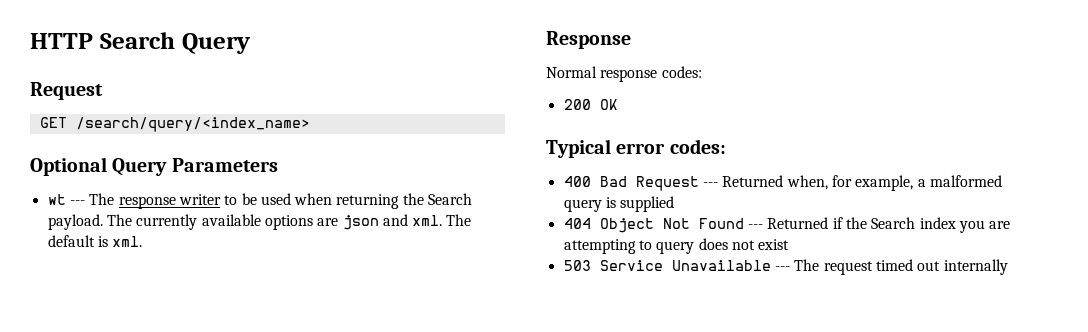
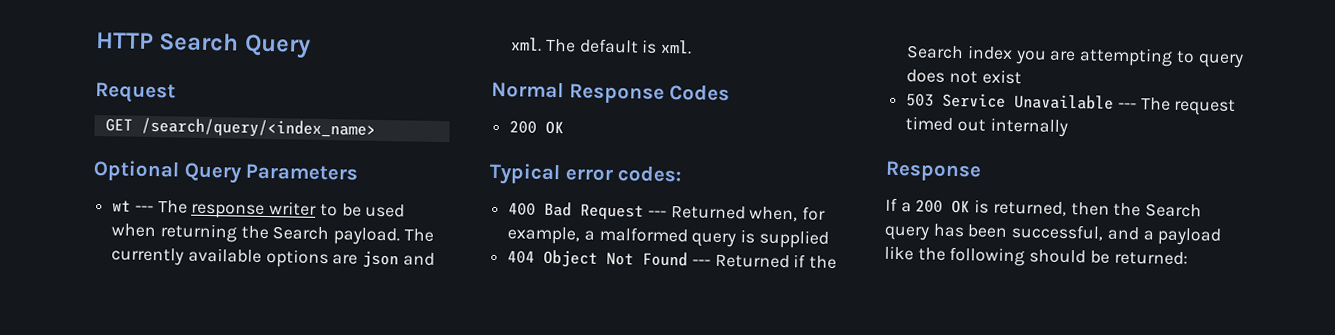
[546,31,631,49] [546,66,702,82] Response // Normal response codes: -> [491,80,731,104] Normal Response Codes
(1008, 267) none -> [885,160,982,182] [885,197,1203,218] [884,223,1223,246] [884,245,1188,267] // Response // If a 200 OK is returned, then the Search query has been successful, and a payload like the following should be returned:

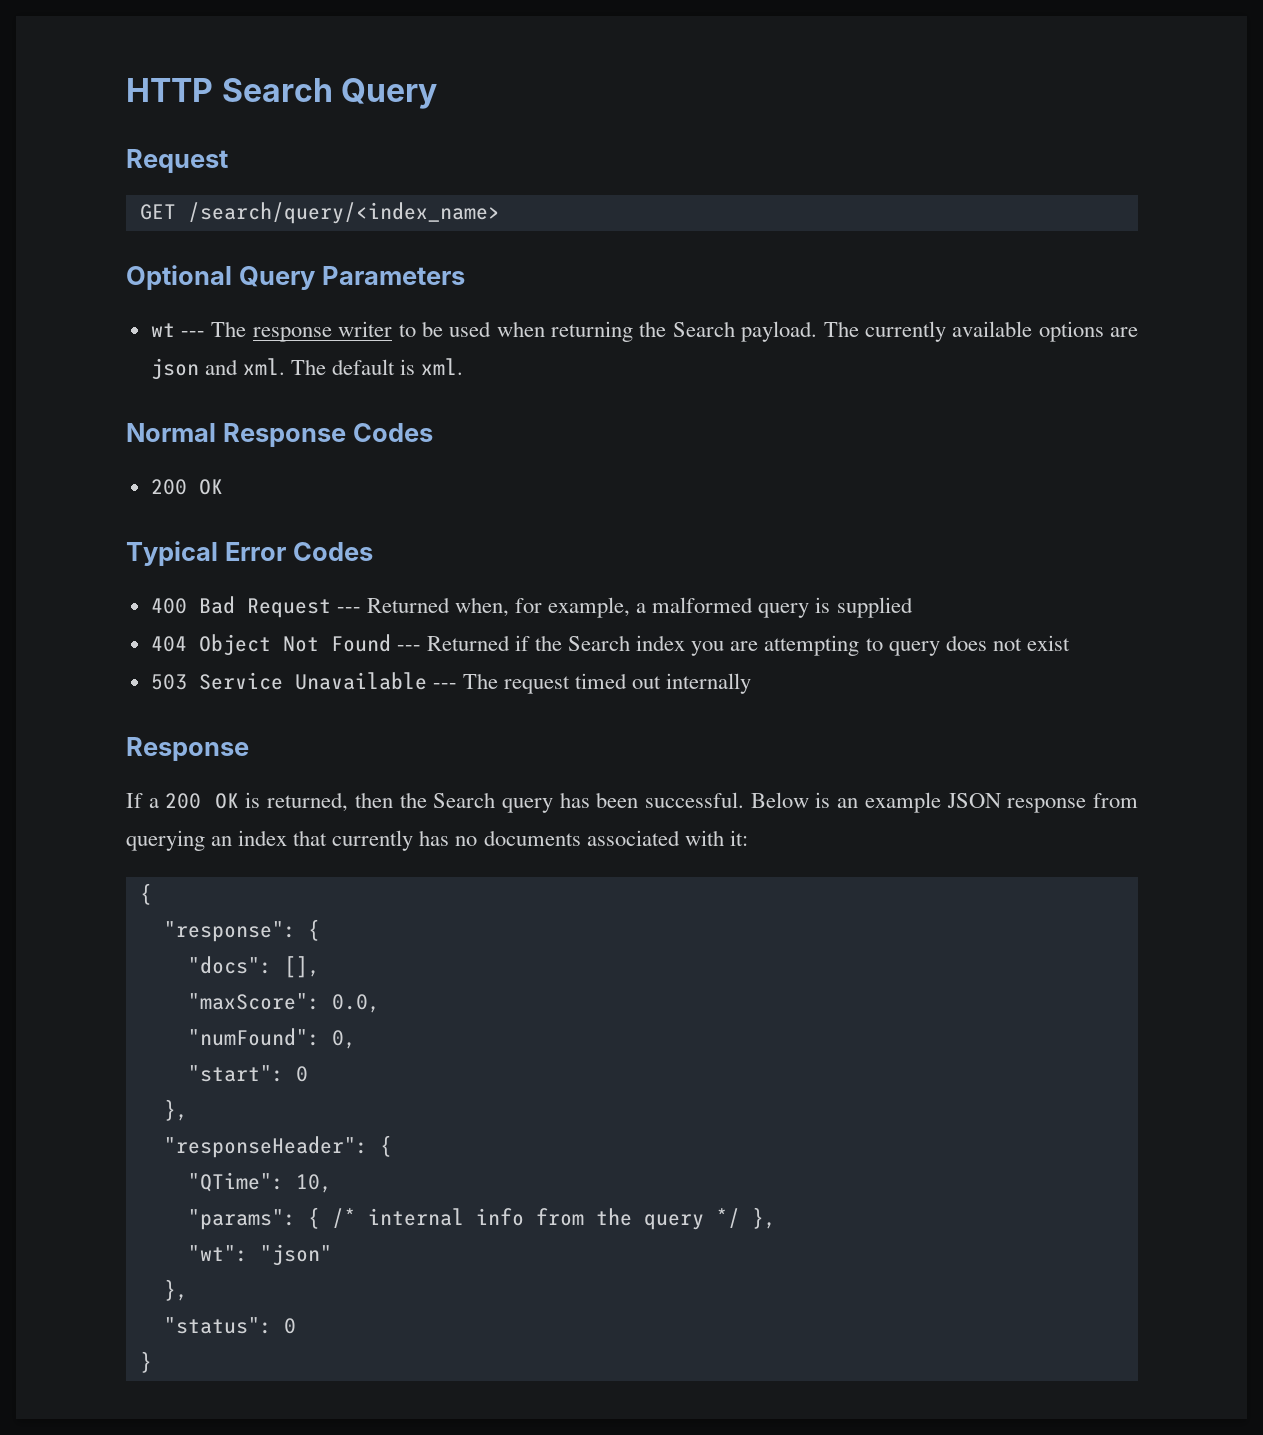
[564,165,684,183] error codes: -> [224,542,373,561] Error Codes
[1011,224,1223,246] [884,245,1188,267] successful, and a payload like the following should be returned: -> [645,792,1138,813] [126,830,748,851] [139,883,152,905] [163,919,320,942] [187,956,320,978] [187,993,380,1013] [187,1028,356,1049] [187,1065,308,1082] [163,1099,188,1121] [163,1135,392,1158] [187,1172,332,1193] [187,1207,776,1230] [187,1244,332,1266] [163,1279,188,1301] [163,1317,296,1334] [139,1351,152,1373] successful. Below is an example JSON response from querying an index that currently has no documents associated with it: // { // "response": { // "docs": [], // "maxScore": 0.0, // "numFound": 0, // "start": 0 // }, // "responseHeader": { // "QTime": 10, // "params": { /* internal info from the query */ }, // "wt": "json" // }, // "status": 0 // }

